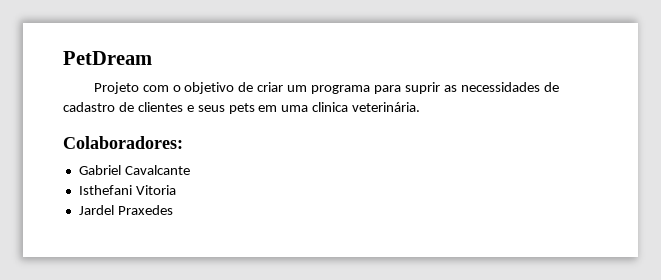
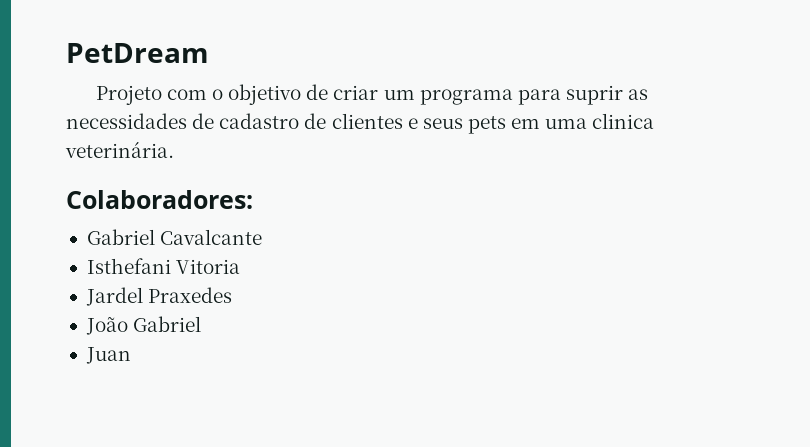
(173, 210) none -> [85,316,202,335] [85,347,131,364] // João Gabriel // Juan

